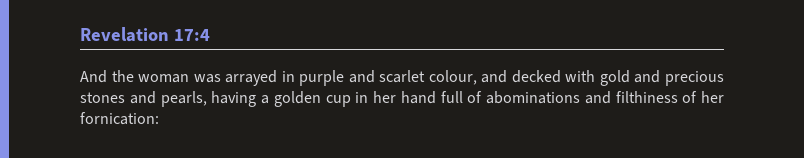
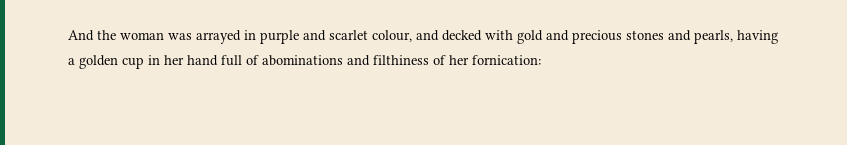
[80,27,210,42] Revelation 17:4 // -> (68, 35) none

